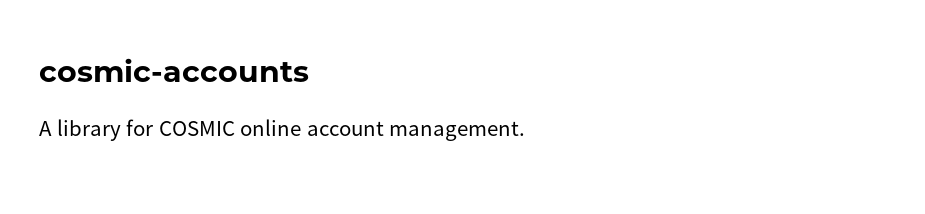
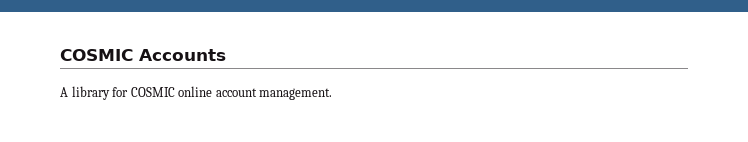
[39,58,309,82] cosmic-accounts -> [60,49,226,61] COSMIC Accounts

